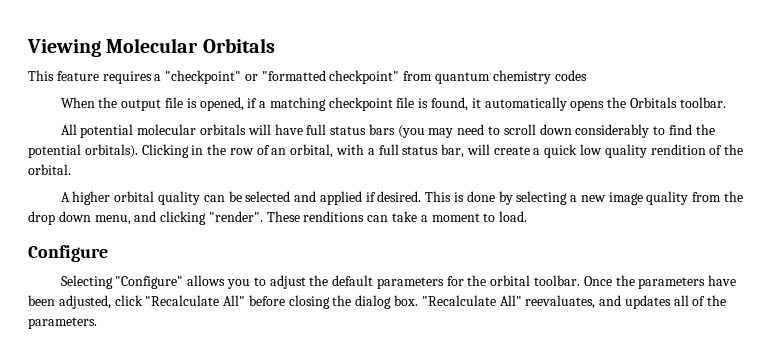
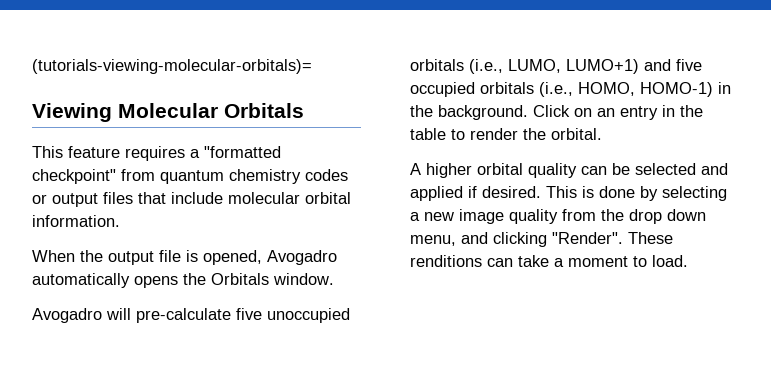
(27, 48) none -> [32,59,312,74] (tutorials-viewing-molecular-orbitals)= //
[165,70,258,84] "checkpoint" or -> (200, 153) none
(587, 75) none -> [32,192,351,207] [32,215,120,227] or output files that include molecular orbital information.
[247,97,726,111] [60,124,715,138] [28,144,723,158] if a matching checkpoint file is found, it automatically opens the Orbitals toolbar. // All potential molecular orbitals will have full status bars (you may need to scroll down considerably to find the potential orbitals). Clicking in the row of an orbital, with a full status bar, will create a quick low quality rendition of -> [267,250,337,265] [32,273,334,288] [32,308,350,323] [410,59,702,74] [410,82,731,97] [410,105,703,120] [410,128,518,140] Avogadro automatically opens the Orbitals window. // Avogadro will pre-calculate five unoccupied orbitals (i.e., LUMO, LUMO+1) and five occupied orbitals (i.e., HOMO, HOMO-1) in the background. Click on an entry in the table to render
[208,211,263,222] "render". -> [552,232,623,244] "Render".
[28,245,108,262] [60,275,737,289] [28,295,727,309] [28,317,97,329] // Configure // Selecting "Configure" allows you to adjust the default parameters for the orbital toolbar. Once the parameters have been adjusted, click "Recalculate All" before closing the dialog box. "Recalculate All" reevaluates, and updates all of the parameters. -> (688, 261) none

